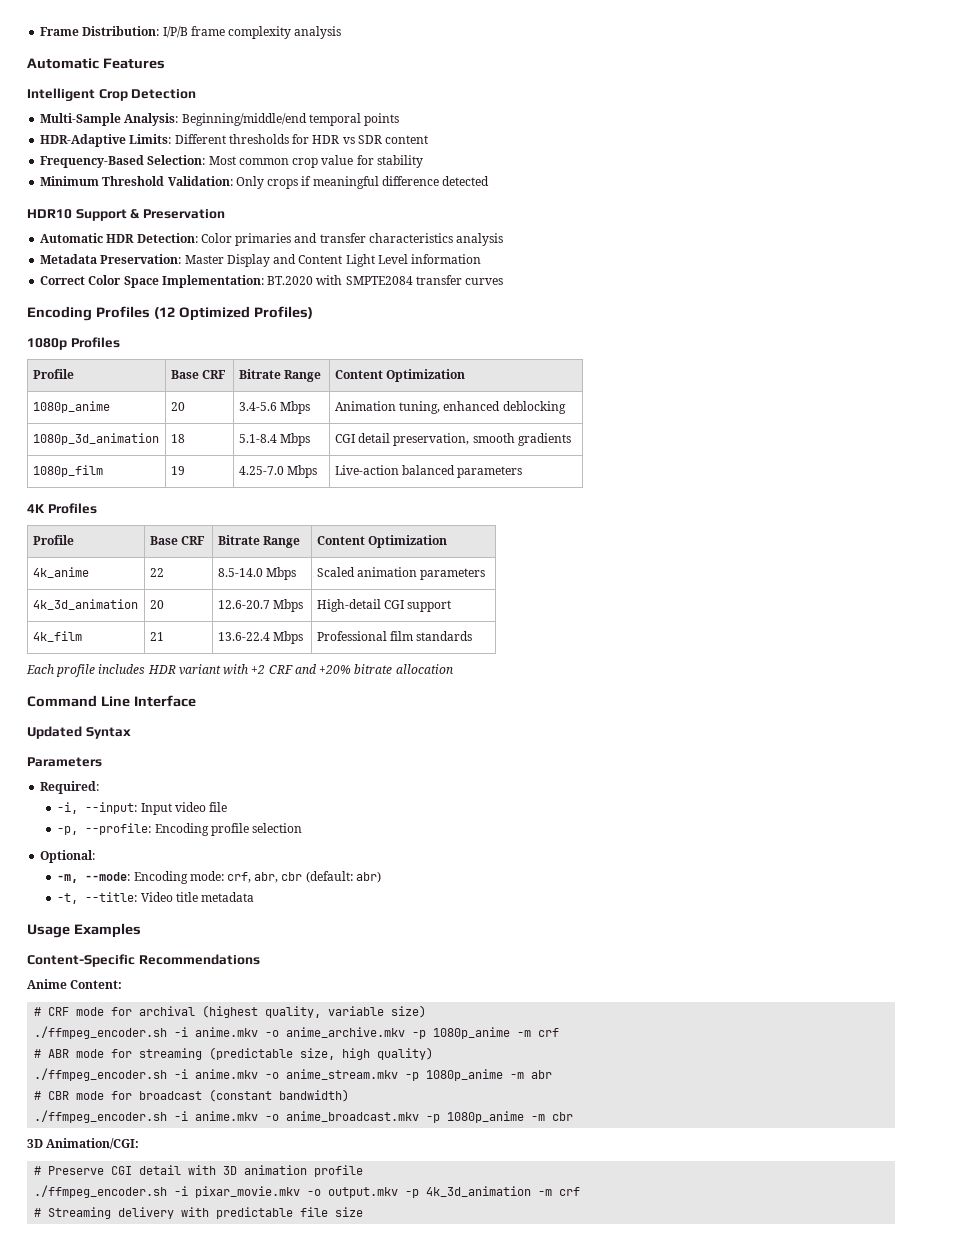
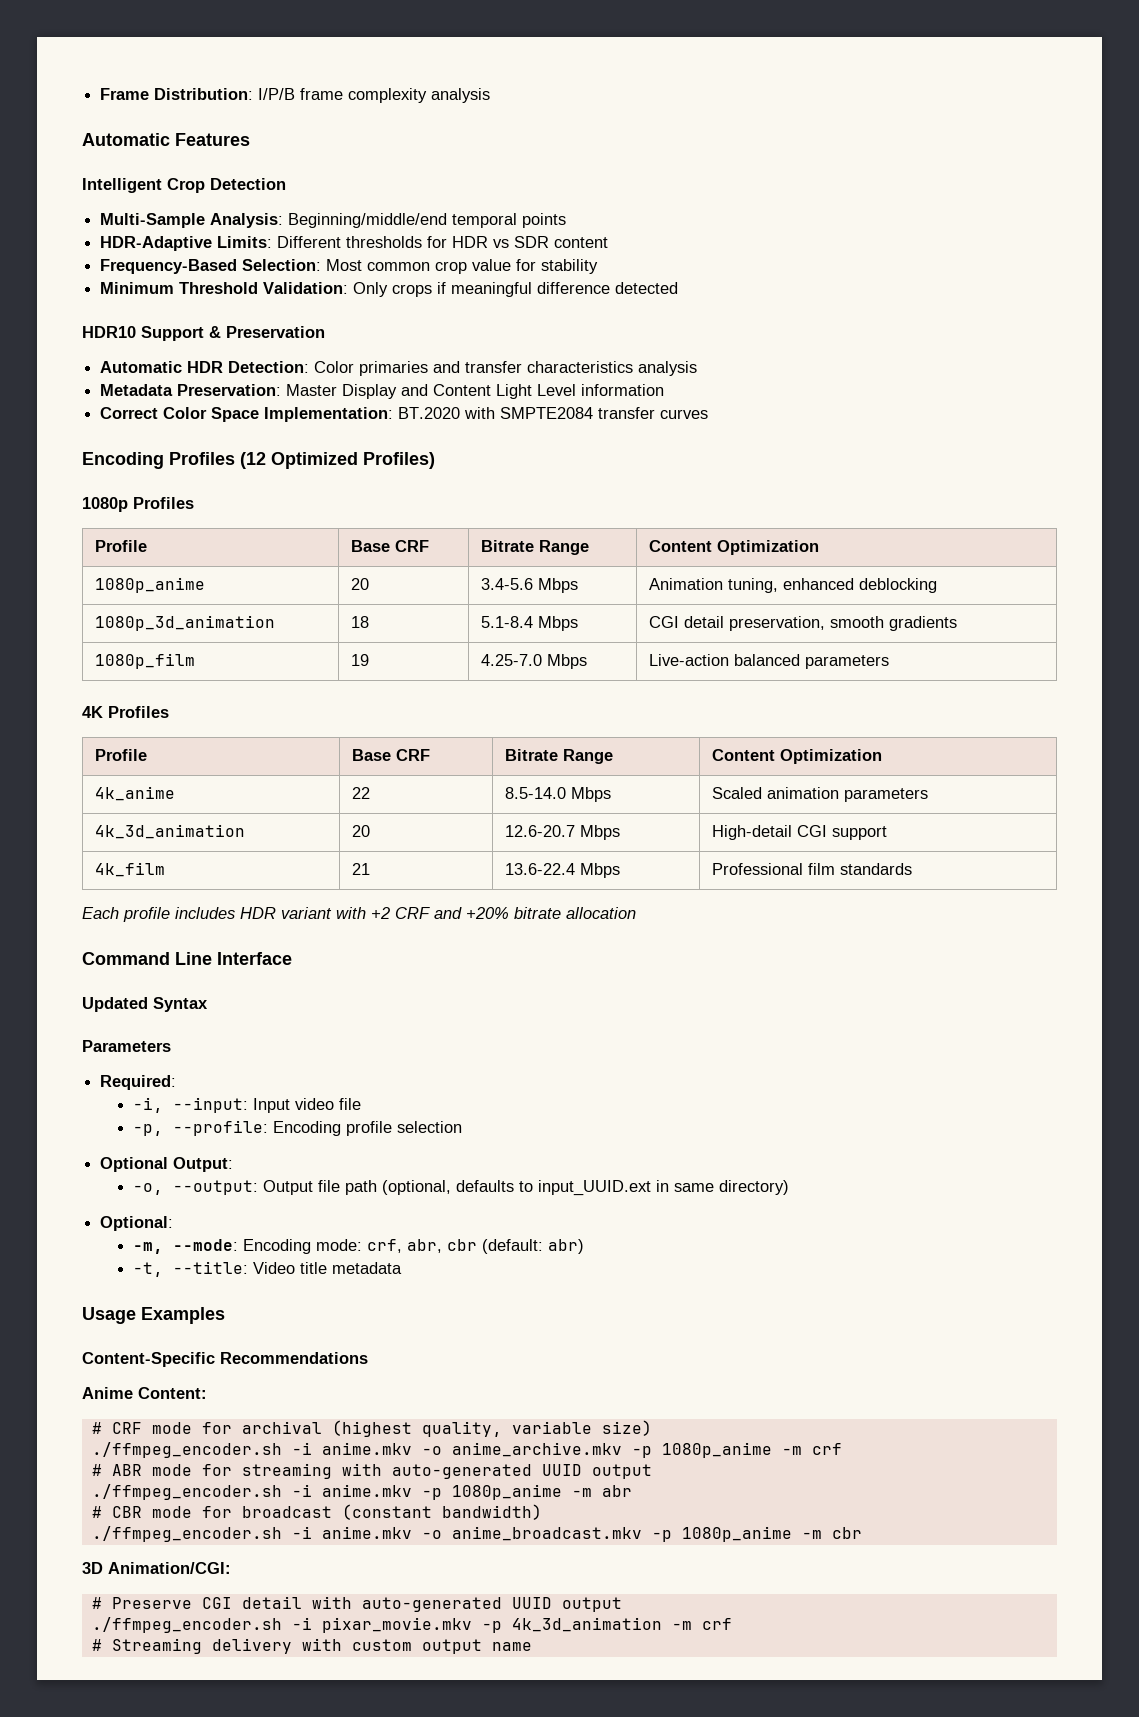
(302, 828) none -> [100,1157,234,1172] [133,1180,790,1196] // Optional Output: // -o, --output: Output file path (optional, defaults to input_UUID.ext in same directory)
[209,1047,434,1060] [34,1068,399,1081] (predictable size, high quality) // ./ffmpeg_encoder.sh -i anime.mkv -o anime_stream.mkv -> [341,1463,652,1479] [91,1484,412,1500] with auto-generated UUID output // ./ffmpeg_encoder.sh -i anime.mkv
[223,1165,364,1177] 3D animation profile -> [361,1597,622,1612] auto-generated UUID output
[307,1187,399,1198] -o output.mkv -> (472, 1625) none
[216,1207,364,1219] predictable file size -> [351,1639,532,1654] custom output name

